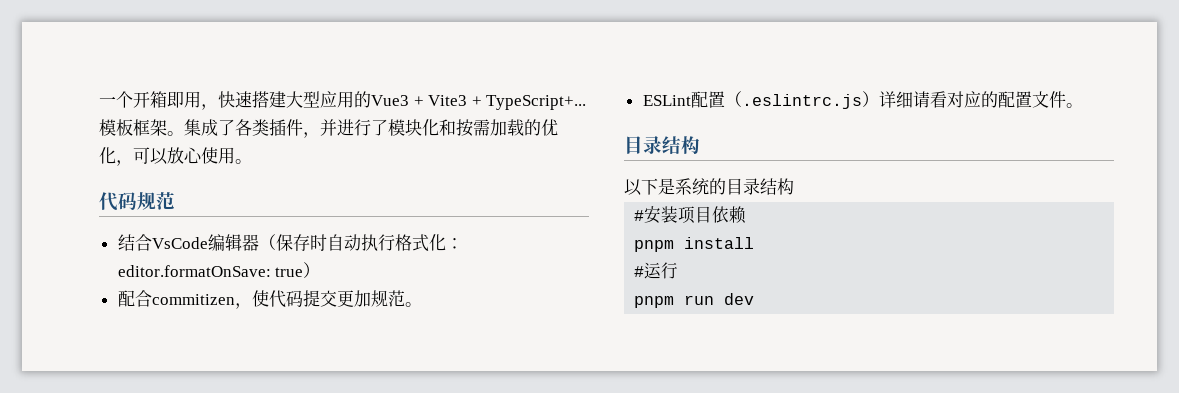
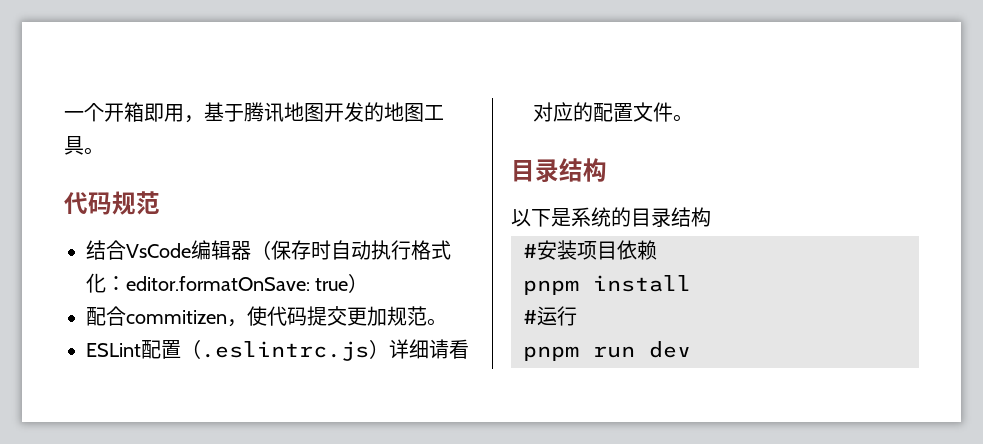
[218,91,587,110] [99,119,558,138] [99,147,235,166] 快速搭建大型应用的Vue3 + Vite3 + TypeScript+...模板框架。集成了各类插件，并进行了模块化和按需加载的优化，可以放心使用 -> [204,102,444,122] [64,136,84,155] 基于腾讯地图开发的地图工具

